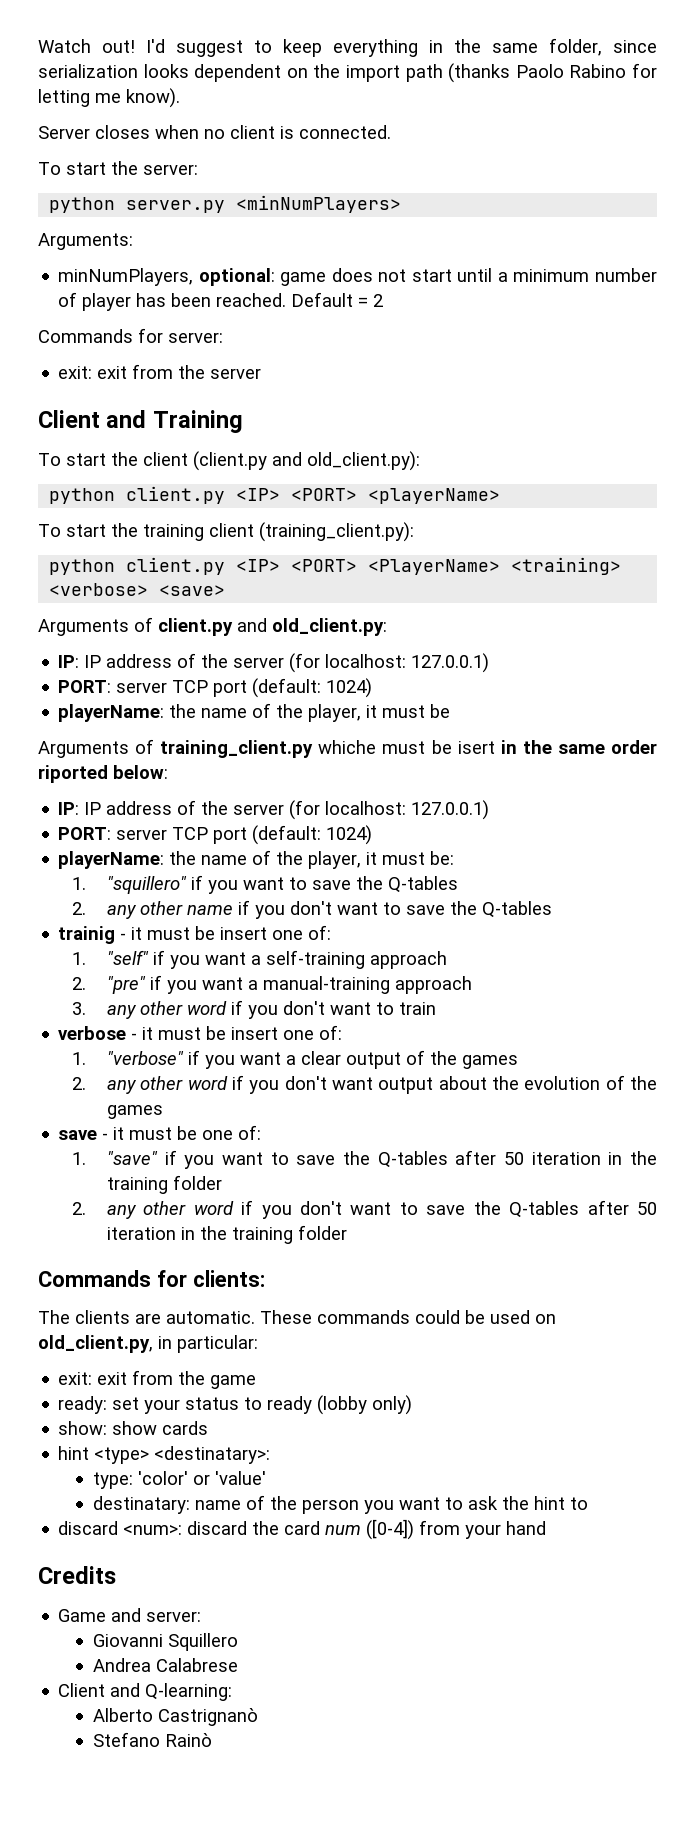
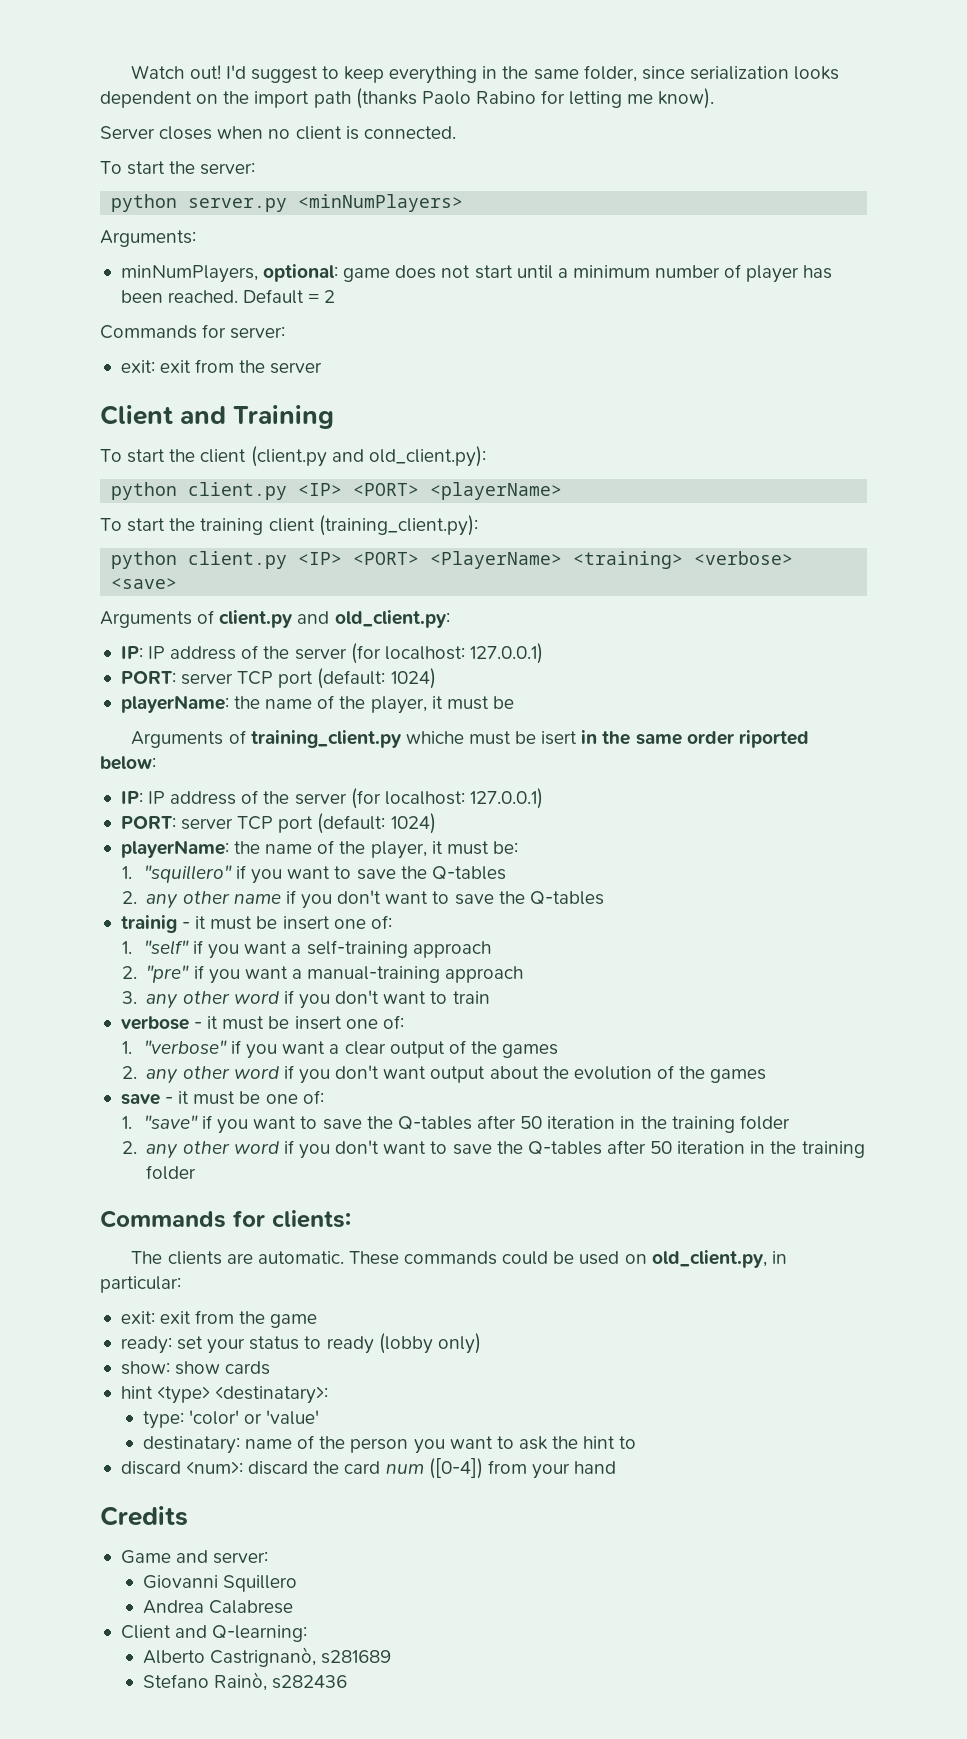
[157,1708,258,1726] Castrignanò -> [210,1647,392,1667] Castrignanò, s281689
[164,1733,212,1747] Rainò -> [214,1672,348,1691] Rainò, s282436

